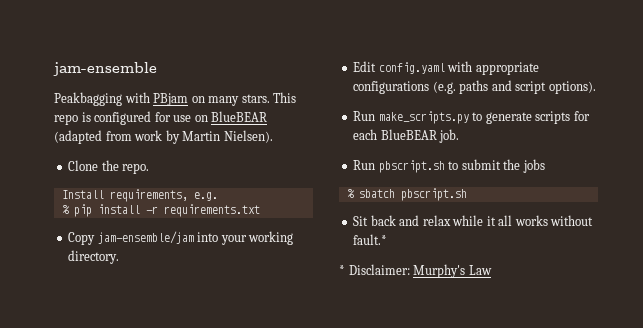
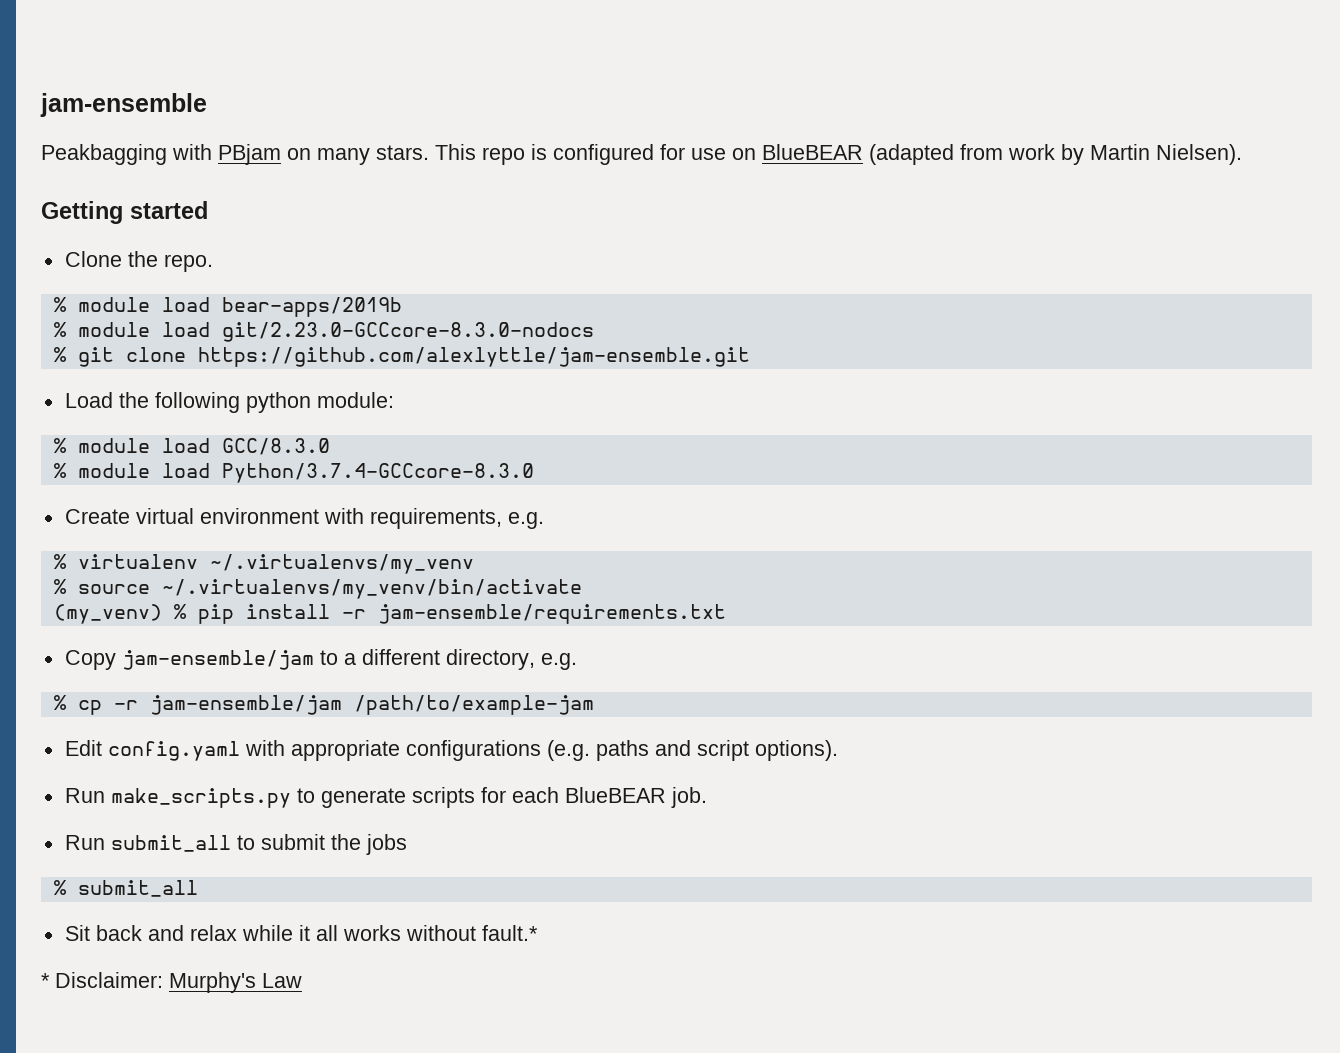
(273, 136) none -> [41,201,208,224] // Getting started
[61,189,218,202] Install requirements, e.g. // -> [53,297,402,317] [53,322,594,342] [53,347,750,367] [64,392,394,413] [53,438,330,455] [53,463,534,483] [64,508,544,529] [53,554,474,574] [53,579,582,599] [53,604,162,624] % module load bear-apps/2019b // % module load git/2.23.0-GCCcore-8.3.0-nodocs // % git clone https://github.com/alexlyttle/jam-ensemble.git // Load the following python module: // % module load GCC/8.3.0 // % module load Python/3.7.4-GCCcore-8.3.0 // Create virtual environment with requirements, e.g. // % virtualenv ~/.virtualenvs/my_venv // % source ~/.virtualenvs/my_venv/bin/activate // (my_venv)
[163,204,260,217] requirements.txt -> [377,604,726,624] jam-ensemble/requirements.txt
[197,231,294,245] [68,250,120,264] into your working directory. -> [319,649,577,670] [53,695,594,715] to a different directory, e.g. // % cp -r jam-ensemble/jam /path/to/example-jam
[378,160,445,173] pbscript.sh -> [110,835,231,852] submit_all
[358,188,467,201] sbatch pbscript.sh -> [77,880,198,897] submit_all

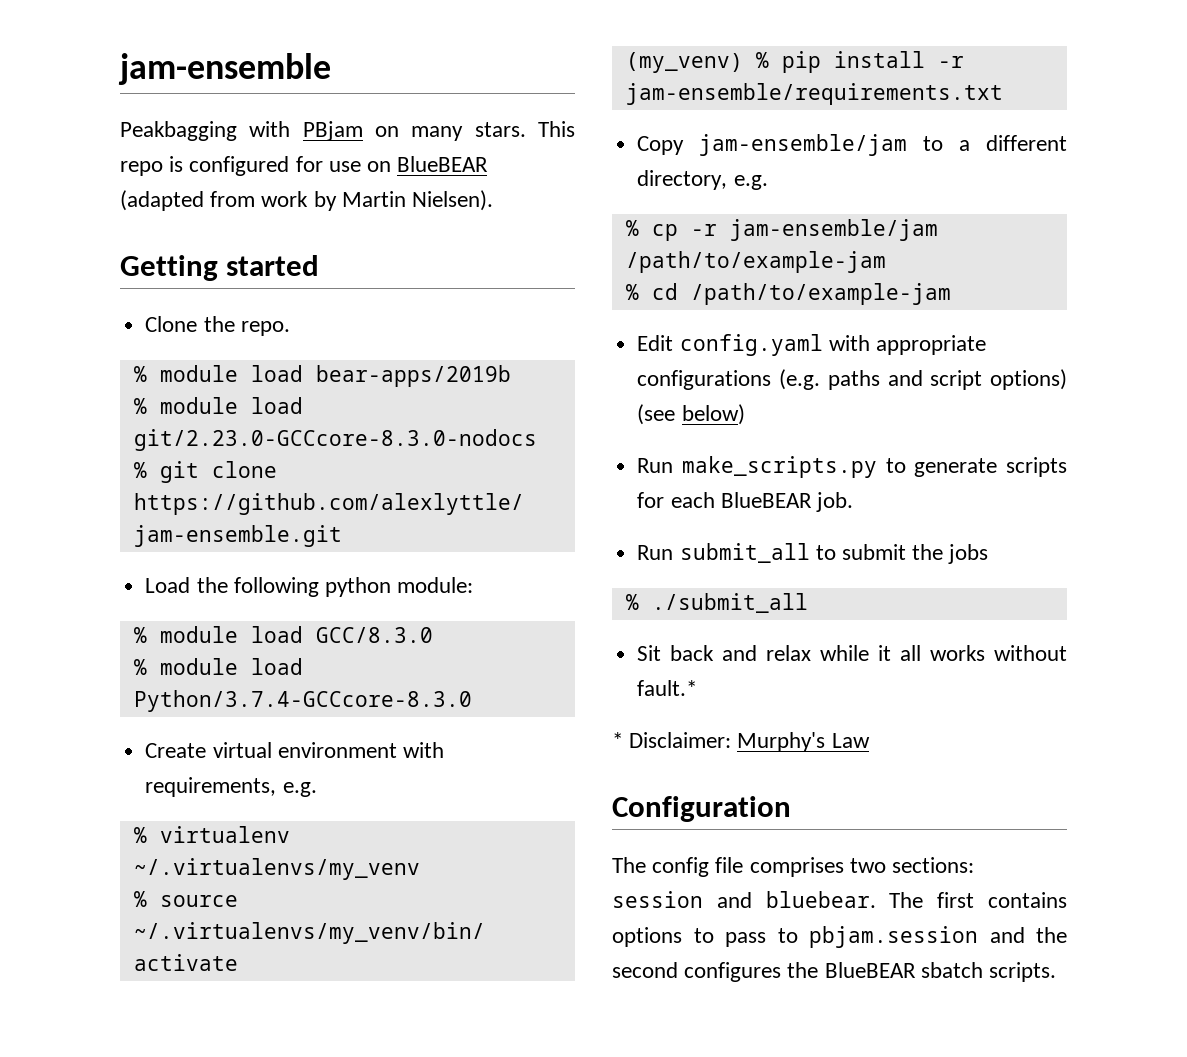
(594, 705) none -> [625,283,951,305] // % cd /path/to/example-jam
[754,740,838,761] options). -> [990,369,1067,390] [637,404,745,425] options) (see below)
[77,880,198,897] submit_all -> [651,593,808,613] ./submit_all
(302, 980) none -> [612,796,791,822] [612,857,975,877] [612,891,1067,908] [612,926,1067,948] [612,962,1057,982] // Configuration // The config file comprises two sections: session and bluebear. The first contains options to pass to pbjam.session and the second configures the BlueBEAR sbatch scripts.

